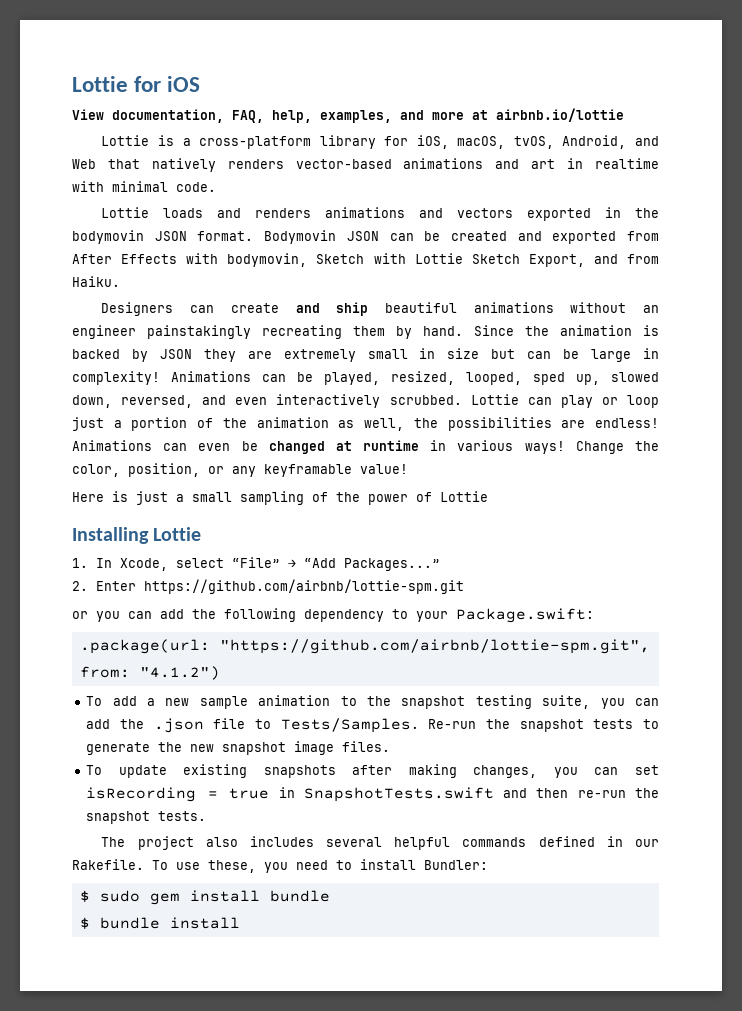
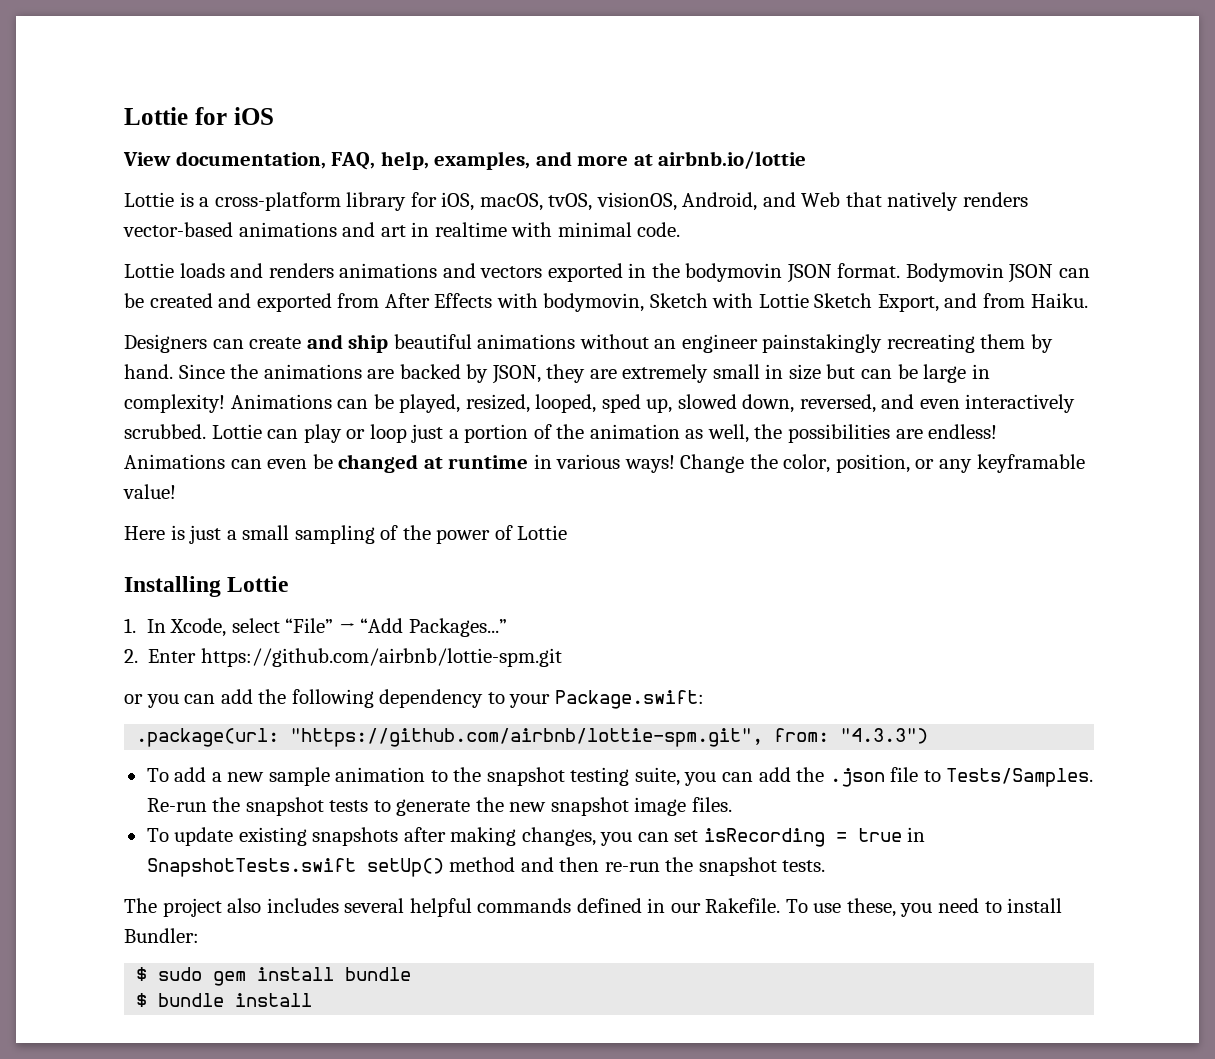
(554, 142) none -> [596,192,677,211] visionOS,
[560,325,659,336] animation is -> [263,364,395,379] animations are
[159,349,192,359] JSON -> [491,365,541,384] JSON,
[139,666,220,680] "4.1.2") -> [840,728,929,744] "4.3.3")
(494, 794) none -> [366,857,516,877] setUp() method

